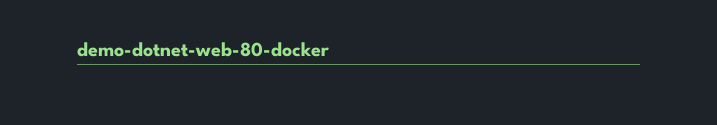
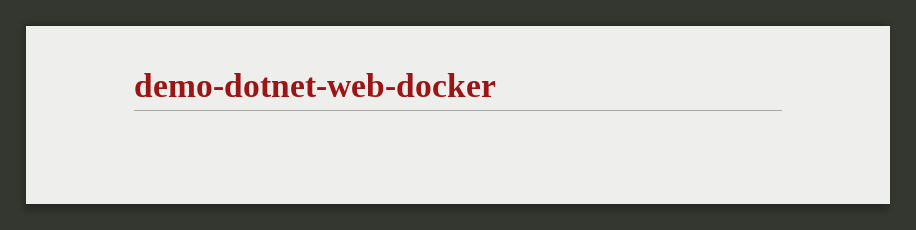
[77,42,329,57] demo-dotnet-web-80-docker -> [134,73,496,97] demo-dotnet-web-docker

